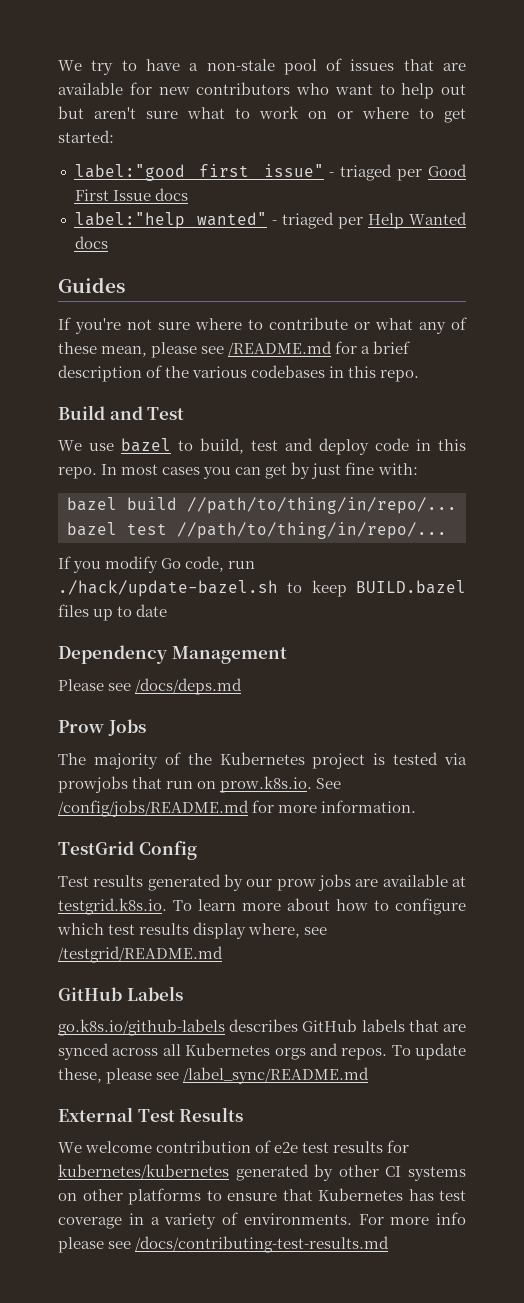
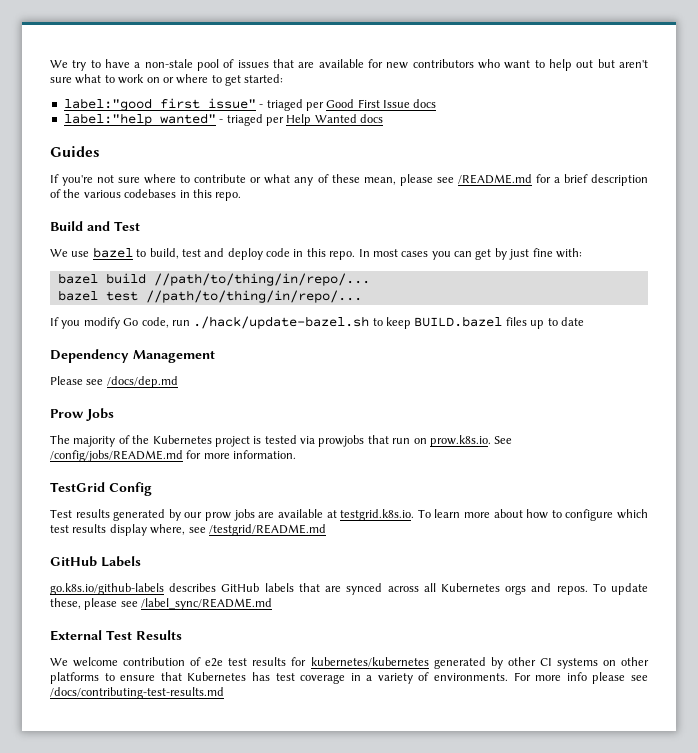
[135,678,243,695] /docs/deps.md -> [106,376,178,388] /docs/dep.md

